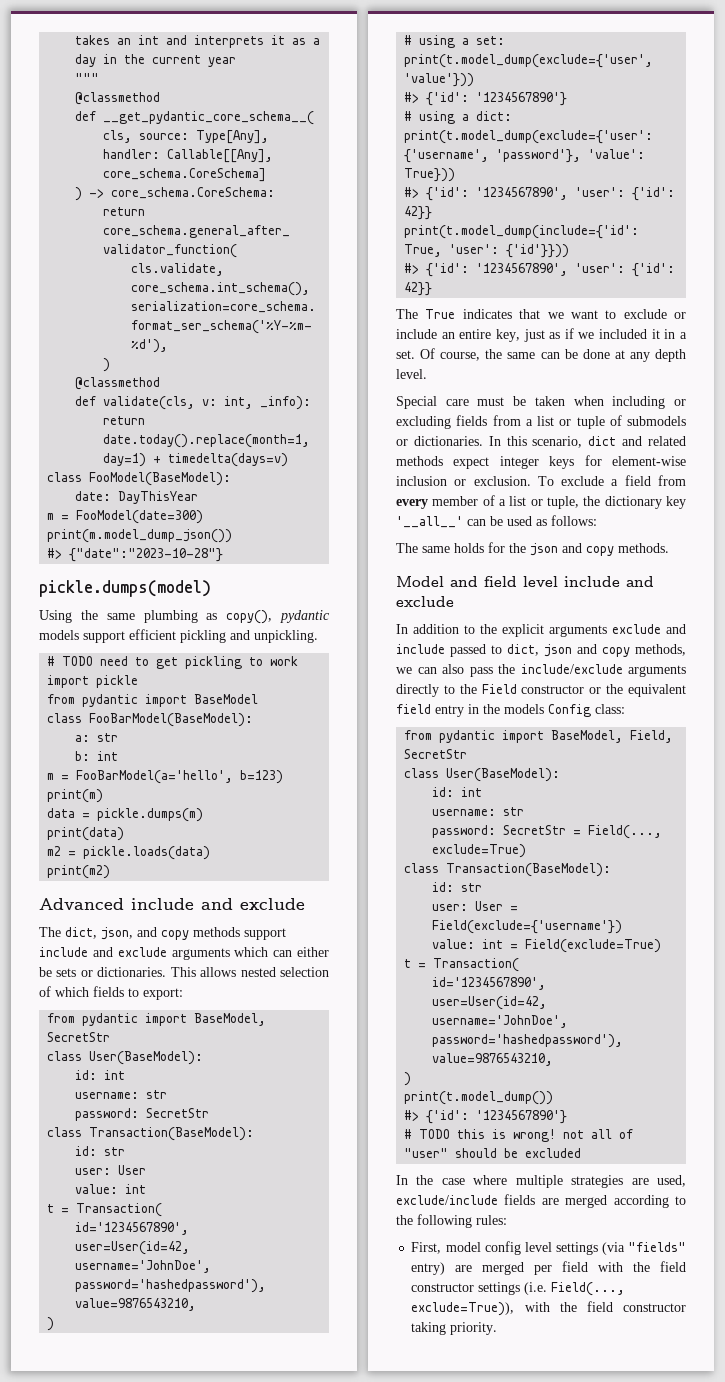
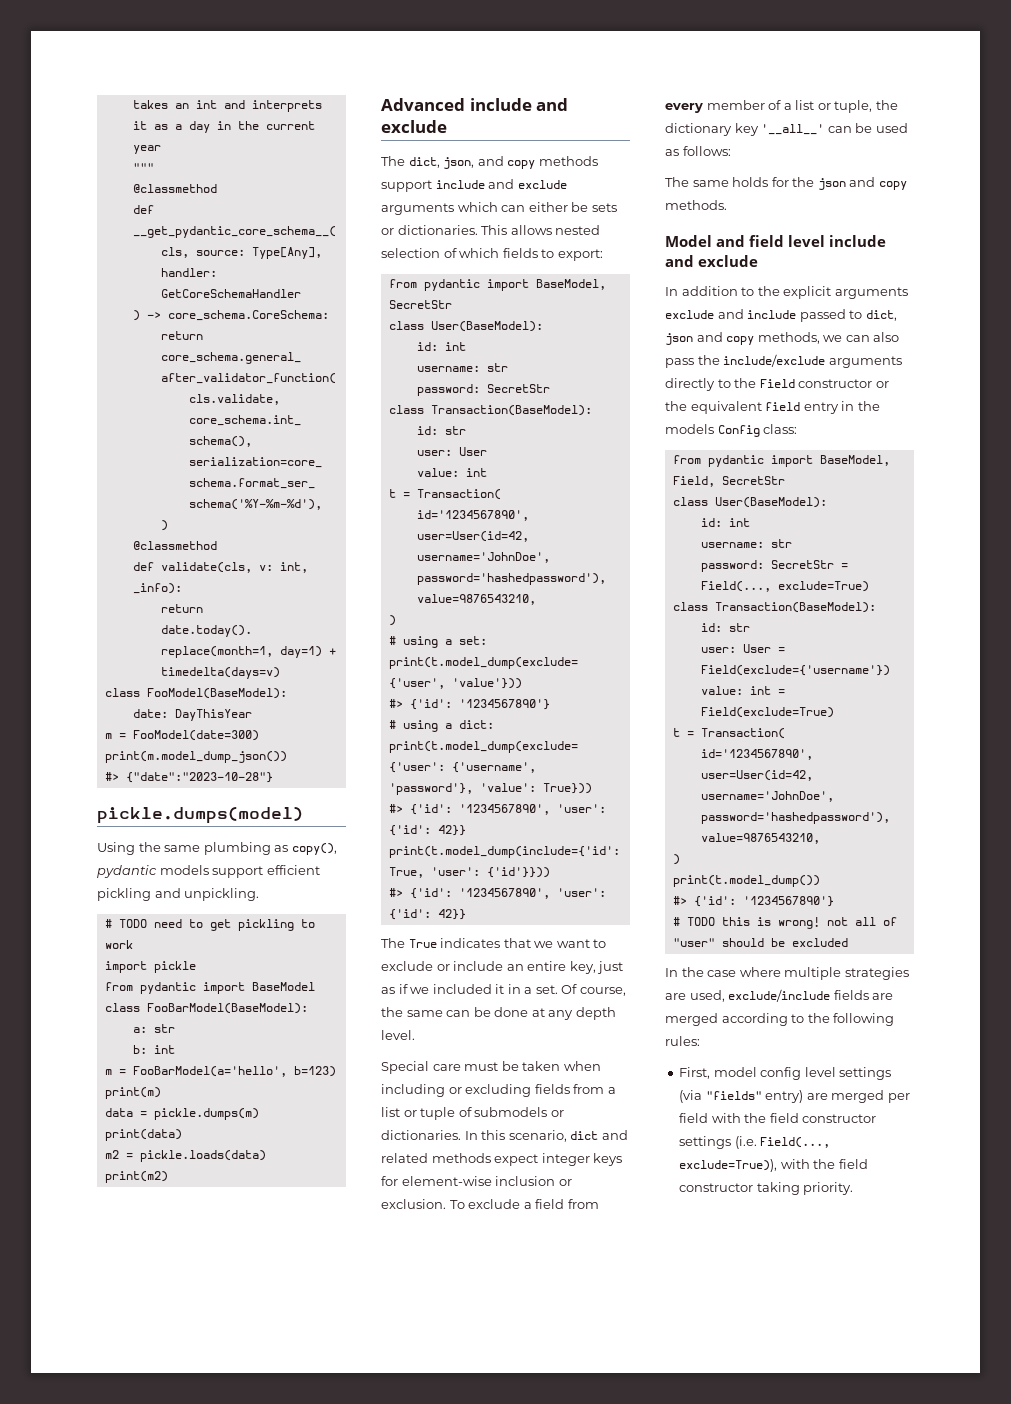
[167,149,274,163] [103,168,267,182] Callable[[Any], core_schema.CoreSchema] -> [160,289,301,298] GetCoreSchemaHandler

